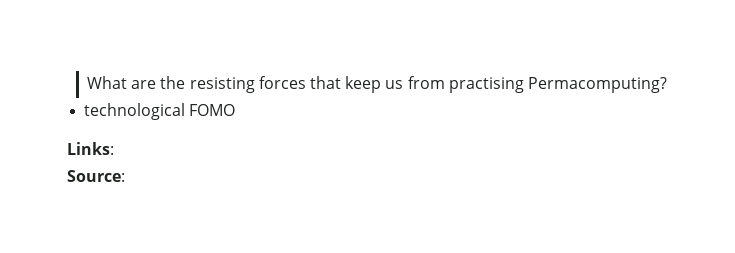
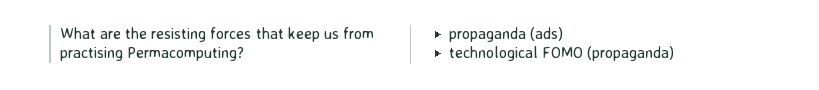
(667, 85) none -> [449,27,564,42] // propaganda (ads)
[67,142,114,155] [67,170,125,182] // Links: // Source: -> [587,46,675,61] (propaganda)

